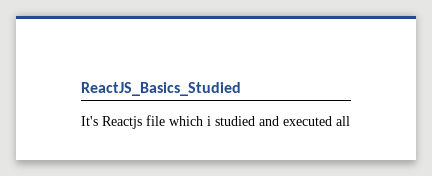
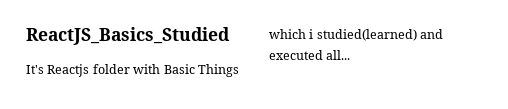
[146,115,165,126] file -> [92,64,239,77] folder with Basic Things
[215,116,255,126] studied -> [316,29,417,41] studied(learned)
[336,116,350,126] all -> [326,50,351,60] all...

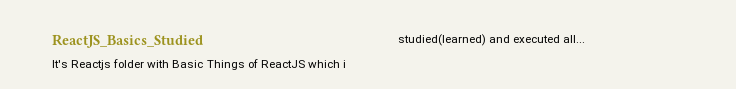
(239, 70) none -> [247,59,305,68] of ReactJS

